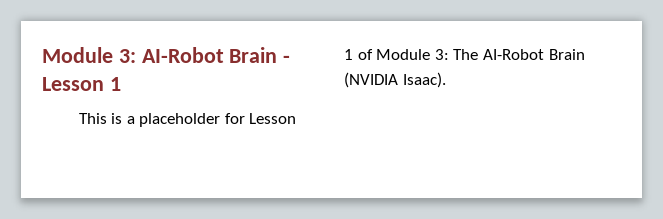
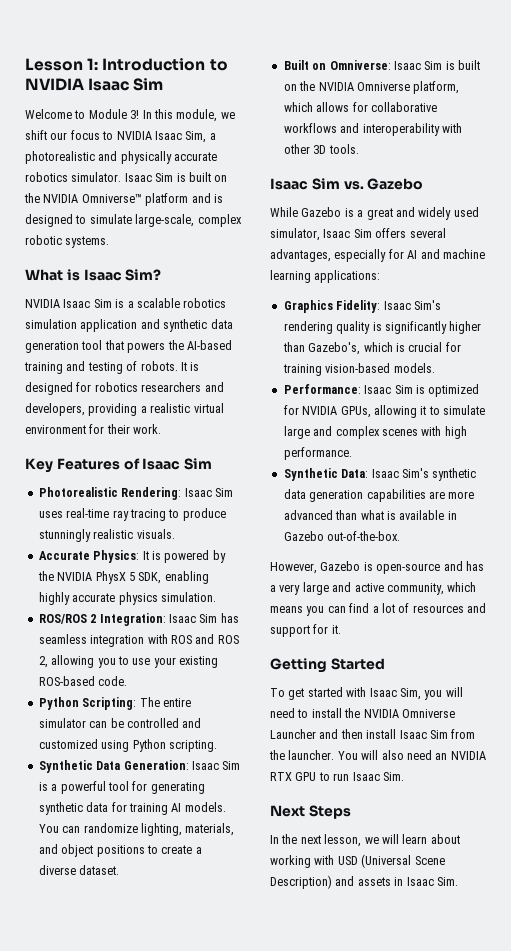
[42,47,291,63] [42,77,121,91] [78,113,297,127] [344,49,585,60] [344,72,446,88] Module 3: AI-Robot Brain - Lesson 1 // This is a placeholder for Lesson 1 of Module 3: The AI-Robot Brain (NVIDIA Isaac). -> [25,58,228,71] [25,78,164,91] [25,109,235,122] [25,130,216,143] [25,151,218,164] [25,172,228,182] [24,193,223,206] [25,214,242,227] [25,235,110,248] [25,269,162,281] [25,298,227,308] [25,319,233,332] [25,340,232,353] [24,361,200,374] [25,382,224,395] [25,403,224,416] [25,424,162,434] [25,458,213,473] [38,487,233,500] [38,508,226,521] [38,529,175,542] [38,550,226,563] [37,571,209,584] [38,592,216,605] [38,613,239,626] [38,634,239,647] [38,655,218,668] [38,676,128,686] [38,697,191,710] [38,718,202,728] [38,739,217,752] [38,760,241,773] [38,781,205,794] [38,802,226,815] [38,823,235,836] [38,844,202,857] [38,865,120,875] [283,60,480,70] [283,81,460,94] [283,102,437,112] [283,123,462,136] [283,144,359,154] [270,178,424,190] [270,207,479,220] [270,228,446,241] [270,249,485,262] [270,270,381,283] [283,300,441,313] [283,321,482,334] [282,342,461,355] [282,363,435,376] [283,384,480,397] [283,405,485,418] [283,426,467,439] [283,447,352,460] [283,468,477,481] [283,489,475,502] [283,510,457,520] [283,531,401,541] [270,561,484,574] [270,582,477,595] [270,603,486,616] [270,624,341,637] [270,658,385,673] [270,687,463,700] [270,708,455,718] [270,729,476,739] [269,750,486,760] [270,772,404,781] [270,805,351,819] [270,834,460,847] [270,854,445,868] [270,875,458,889] Lesson 1: Introduction to NVIDIA Isaac Sim // Welcome to Module 3! In this module, we shift our focus to NVIDIA Isaac Sim, a photorealistic and physically accurate robotics simulator. Isaac Sim is built on the NVIDIA Omniverse™ platform and is designed to simulate large-scale, complex robotic systems. // What is Isaac Sim? // NVIDIA Isaac Sim is a scalable robotics simulation application and synthetic data generation tool that powers the AI-based training and testing of robots. It is designed for robotics researchers and developers, providing a realistic virtual environment for their work. // Key Features of Isaac Sim // Photorealistic Rendering: Isaac Sim uses real-time ray tracing to produce stunningly realistic visuals. // Accurate Physics: It is powered by the NVIDIA PhysX 5 SDK, enabling highly accurate physics simulation. // ROS/ROS 2 Integration: Isaac Sim has seamless integration with ROS and ROS 2, allowing you to use your existing ROS-based code. // Python Scripting: The entire simulator can be controlled and customized using Python scripting. // Synthetic Data Generation: Isaac Sim is a powerful tool for generating synthetic data for training AI models. You can randomize lighting, materials, and object positions to create a diverse dataset. // Built on Omniverse: Isaac Sim is built on the NVIDIA Omniverse platform, which allows for collaborative workflows and interoperability with other 3D tools. // Isaac Sim vs. Gazebo // While Gazebo is a great and widely used simulator, Isaac Sim offers several advantages, especially for AI and machine learning applications: // Graphics Fidelity: Isaac Sim's rendering quality is significantly higher than Gazebo's, which is crucial for training vision-based models. // Performance: Isaac Sim is optimized for NVIDIA GPUs, allowing it to simulate large and complex scenes with high performance. // Synthetic Data: Isaac Sim's synthetic data generation capabilities are more advanced than what is available in Gazebo out-of-the-box. // However, Gazebo is open-source and has a very large and active community, which means you can find a lot of resources and support for it. // Getting Started // To get started with Isaac Sim, you will need to install the NVIDIA Omniverse Launcher and then install Isaac Sim from the launcher. You will also need an NVIDIA RTX GPU to run Isaac Sim. // Next Steps // In the next lesson, we will learn about working with USD (Universal Scene Description) and assets in Isaac Sim.

